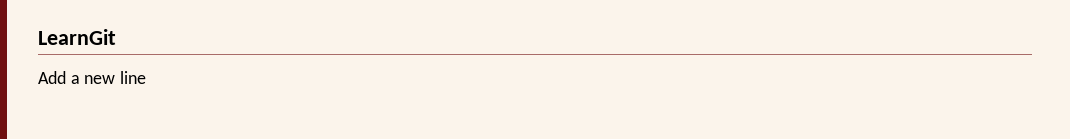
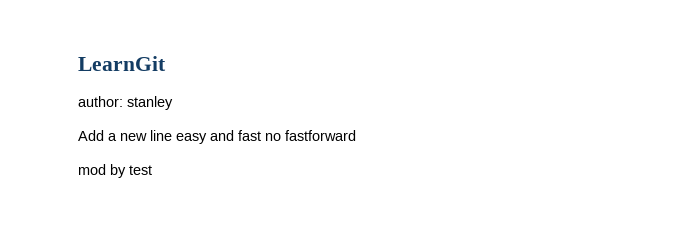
(116, 37) none -> [78,96,173,110] // author: stanley
(147, 77) none -> [176,130,356,144] [78,164,152,178] easy and fast no fastforward // mod by test

